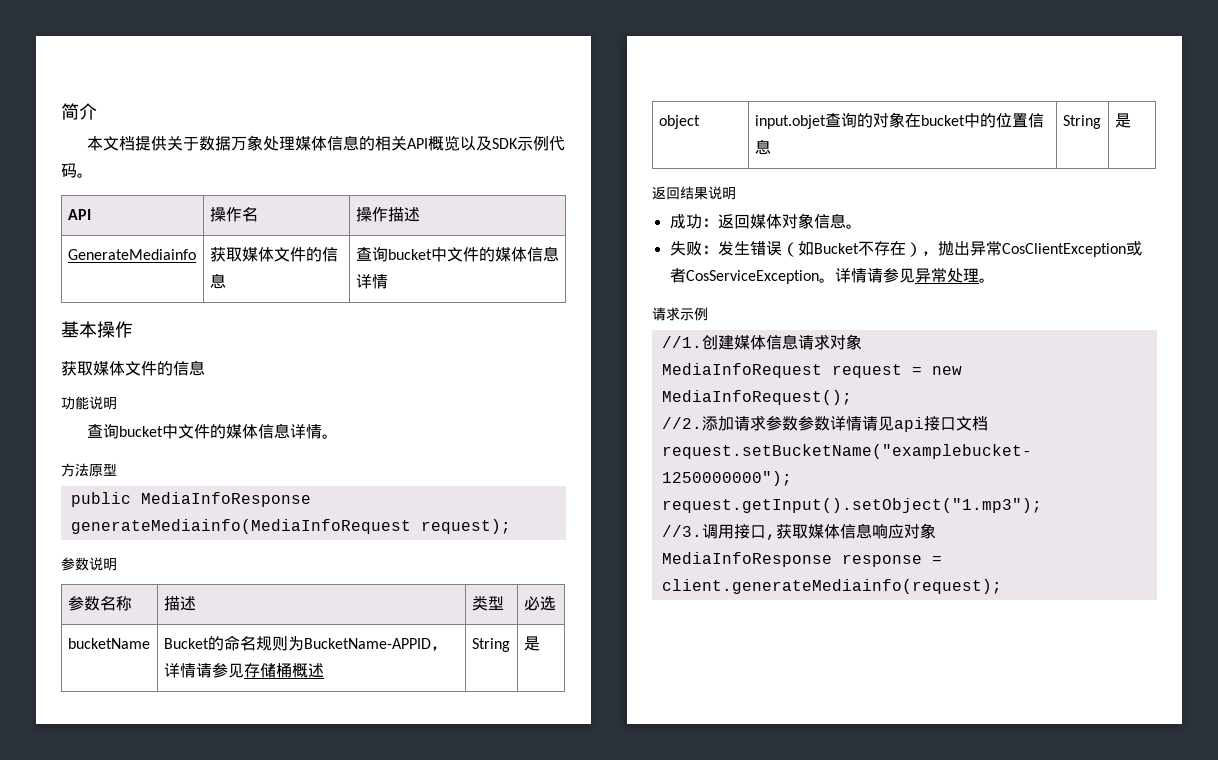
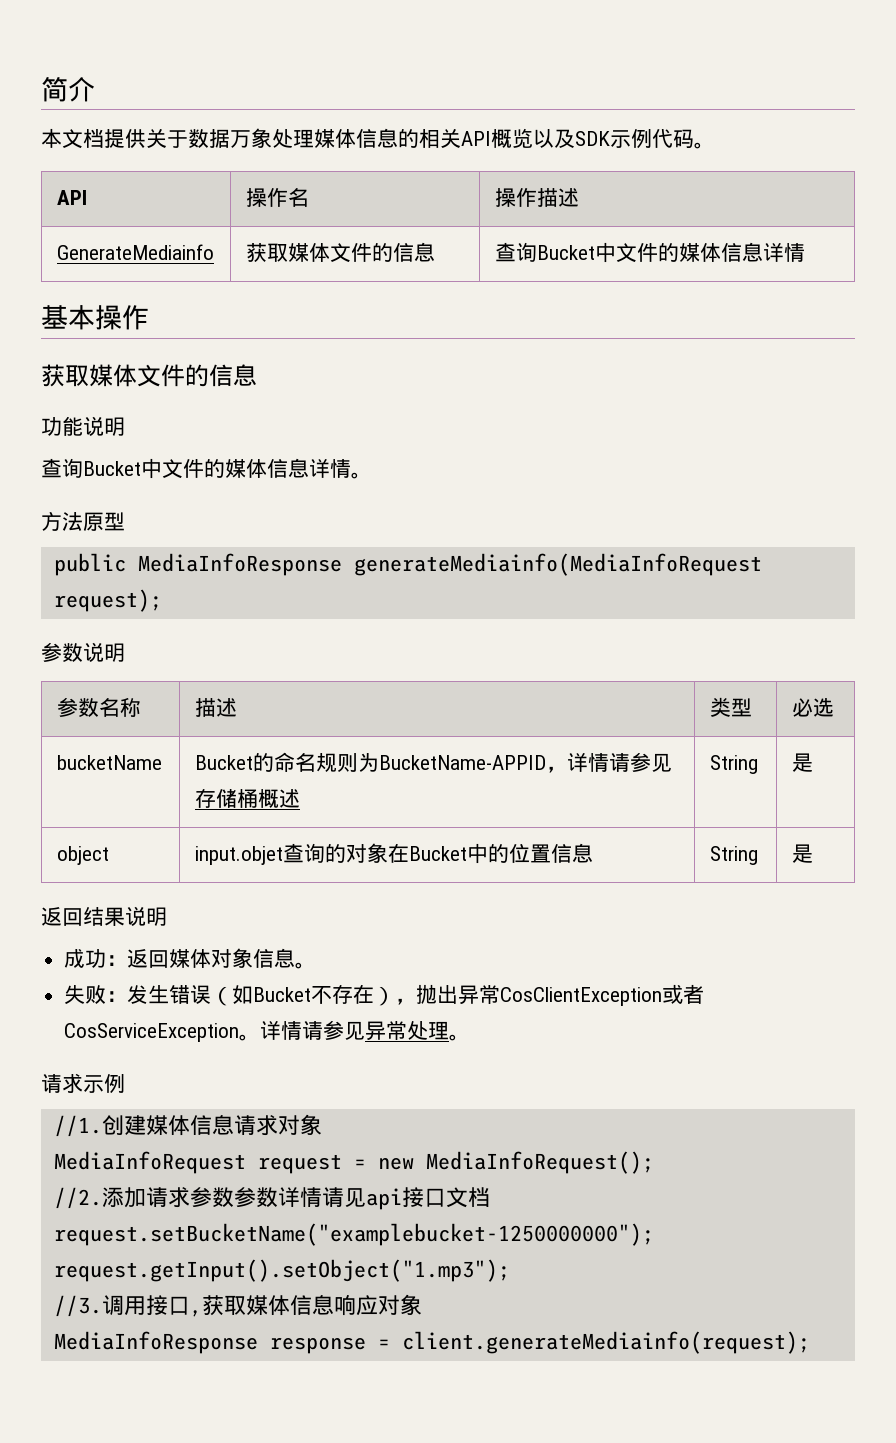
[387,249,432,260] bucket -> [536,245,595,260] Bucket
[119,426,164,437] bucket -> [83,461,141,476] Bucket
[920,115,965,126] bucket -> [408,846,467,861] Bucket

